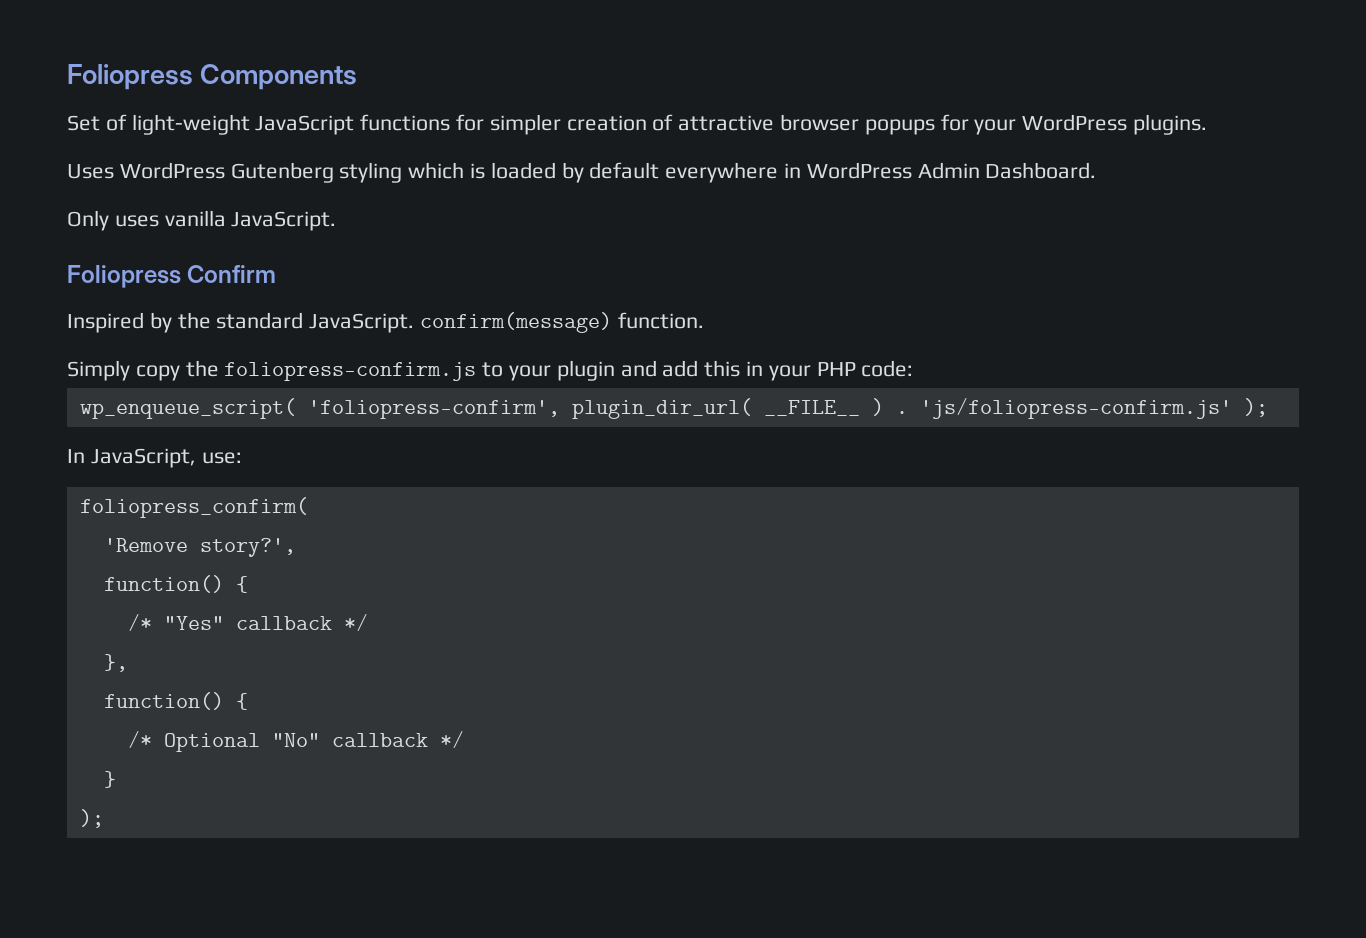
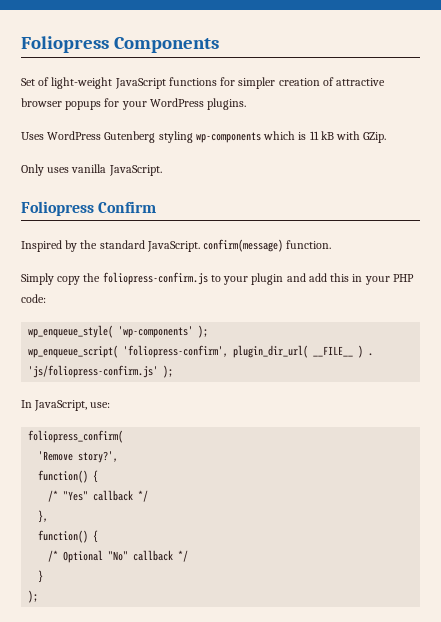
(403, 172) none -> [195,132,261,143] wp-components
[490,162,1097,183] loaded by default everywhere in WordPress Admin Dashboard. -> [309,131,387,143] 11 kB with GZip.
(914, 368) none -> [28,325,209,338] // wp_enqueue_style( 'wp-components' );

